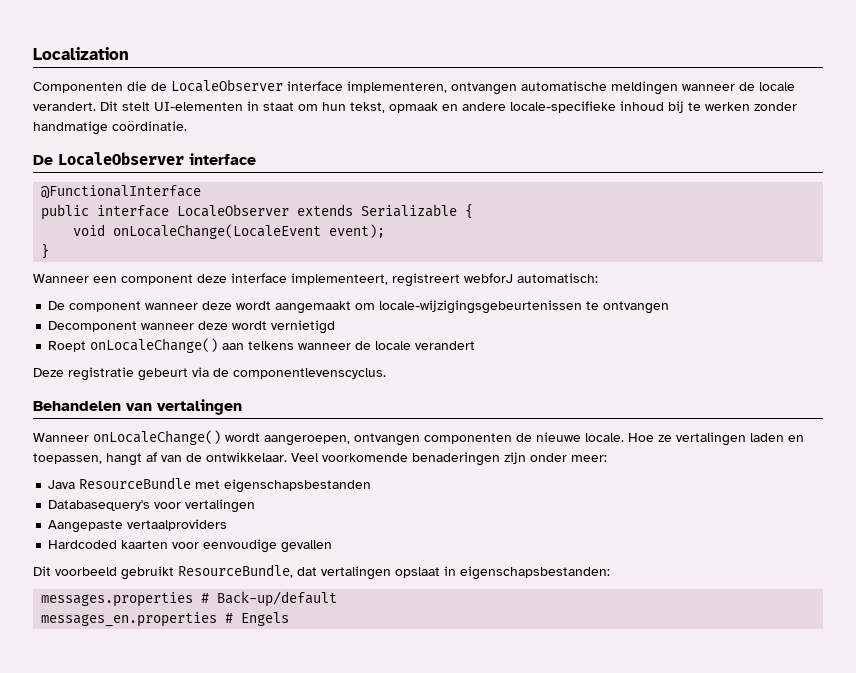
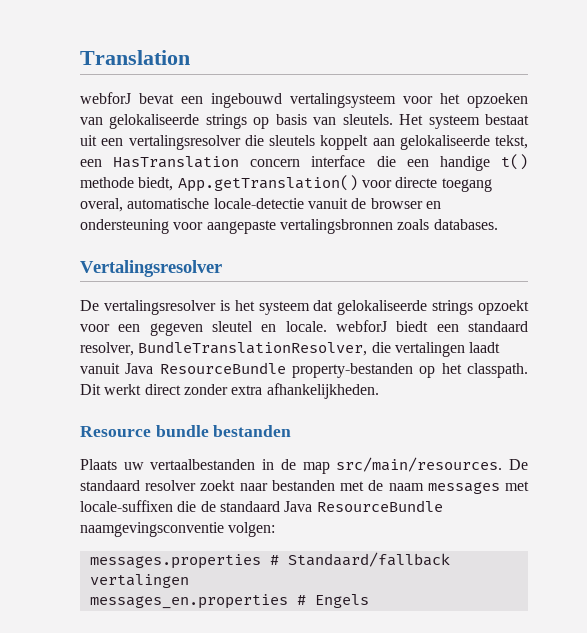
[33,47,129,60] [33,79,795,95] [33,101,797,113] [33,121,187,135] [33,152,256,165] [41,185,202,199] [41,204,474,220] [73,224,386,239] [41,244,50,259] [33,273,598,287] [48,300,670,314] [48,320,336,334] [48,338,476,353] [33,367,386,381] [33,399,242,415] [33,430,804,446] [33,452,607,466] [48,477,372,493] [48,499,256,513] [48,519,228,533] [48,539,333,553] [33,564,610,580] Localization // Componenten die de LocaleObserver interface implementeren, ontvangen automatische meldingen wanneer de locale verandert. Dit stelt UI-elementen in staat om hun tekst, opmaak en andere locale-specifieke inhoud bij te werken zonder handmatige coördinatie. // De LocaleObserver interface // @FunctionalInterface // public interface LocaleObserver extends Serializable { // void onLocaleChange(LocaleEvent event); // } // Wanneer een component deze interface implementeert, registreert webforJ automatisch: // De component wanneer deze wordt aangemaakt om locale-wijzigingsgebeurtenissen te ontvangen // Decomponent wanneer deze wordt vernietigd // Roept onLocaleChange() aan telkens wanneer de locale verandert // Deze registratie gebeurt via de componentlevenscyclus. // Behandelen van vertalingen // Wanneer onLocaleChange() wordt aangeroepen, ontvangen componenten de nieuwe locale. Hoe ze vertalingen laden en toepassen, hangt af van de ontwikkelaar. Veel voorkomende benaderingen zijn onder meer: // Java ResourceBundle met eigenschapsbestanden // Databasequery's voor vertalingen // Aangepaste vertaalproviders // Hardcoded kaarten voor eenvoudige gevallen // Dit voorbeeld gebruikt ResourceBundle, dat vertalingen opslaat in eigenschapsbestanden: -> [80,50,190,65] [80,92,528,108] [80,114,530,129] [80,135,528,150] [80,154,529,171] [80,175,492,192] [80,198,441,212] [80,219,498,234] [80,260,222,277] [80,300,529,315] [80,320,528,336] [80,341,501,357] [80,362,528,378] [80,383,379,399] [80,425,292,437] [80,457,528,474] [80,480,529,494] [80,500,443,512] [80,522,276,537] Translation // webforJ bevat een ingebouwd vertalingsysteem voor het opzoeken van gelokaliseerde strings op basis van sleutels. Het systeem bestaat uit een vertalingsresolver die sleutels koppelt aan gelokaliseerde tekst, een HasTranslation concern interface die een handige t() methode biedt, App.getTranslation() voor directe toegang overal, automatische locale-detectie vanuit de browser en ondersteuning voor aangepaste vertalingsbronnen zoals databases. // Vertalingsresolver // De vertalingsresolver is het systeem dat gelokaliseerde strings opzoekt voor een gegeven sleutel en locale. webforJ biedt een standaard resolver, BundleTranslationResolver, die vertalingen laadt vanuit Java ResourceBundle property-bestanden op het classpath. Dit werkt direct zonder extra afhankelijkheden. // Resource bundle bestanden // Plaats uw vertaalbestanden in de map src/main/resources. De standaard resolver zoekt naar bestanden met de naam messages met locale-suffixen die de standaard Java ResourceBundle naamgevingsconventie volgen:
[217,591,338,607] Back-up/default -> [287,552,450,567] [89,574,189,588] Standaard/fallback vertalingen

